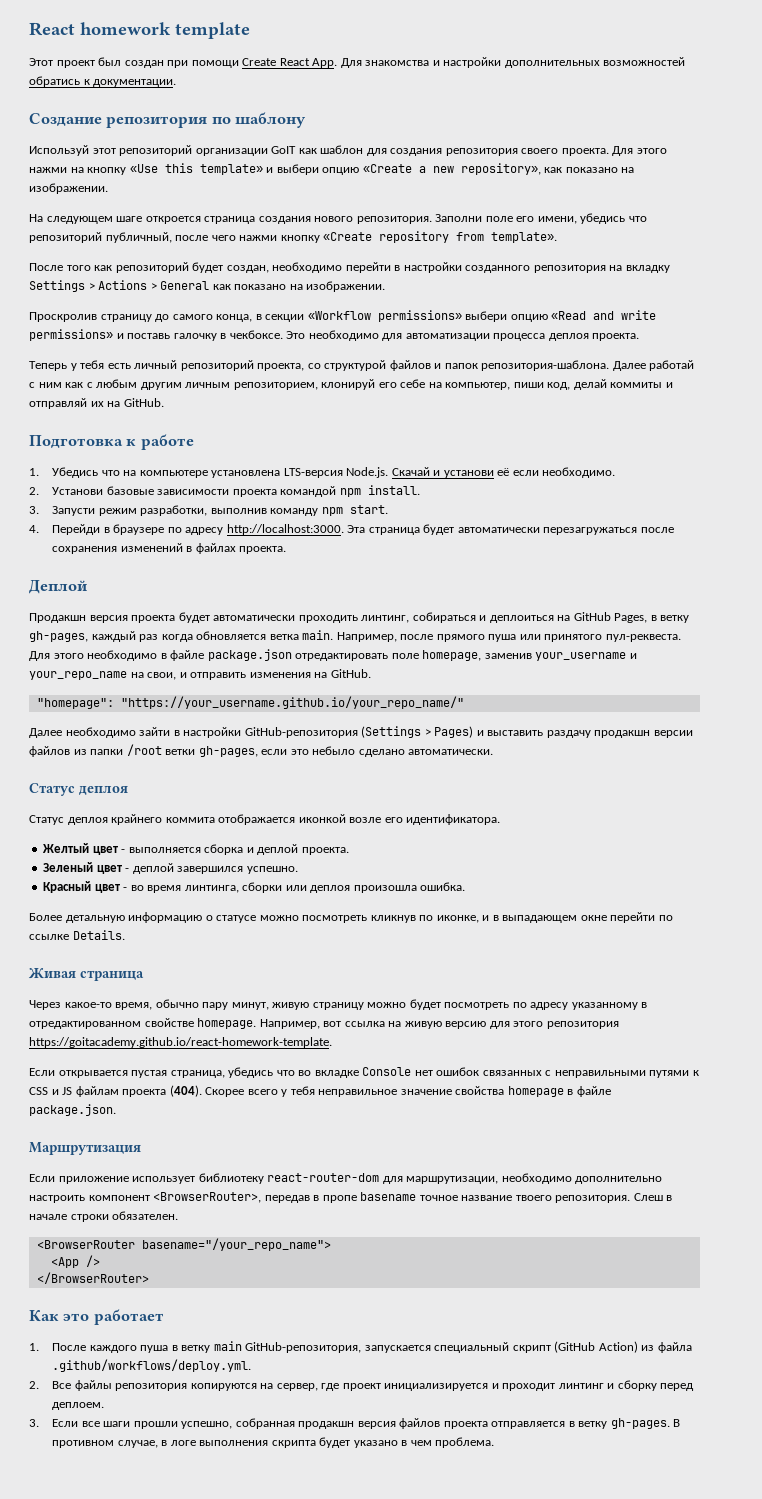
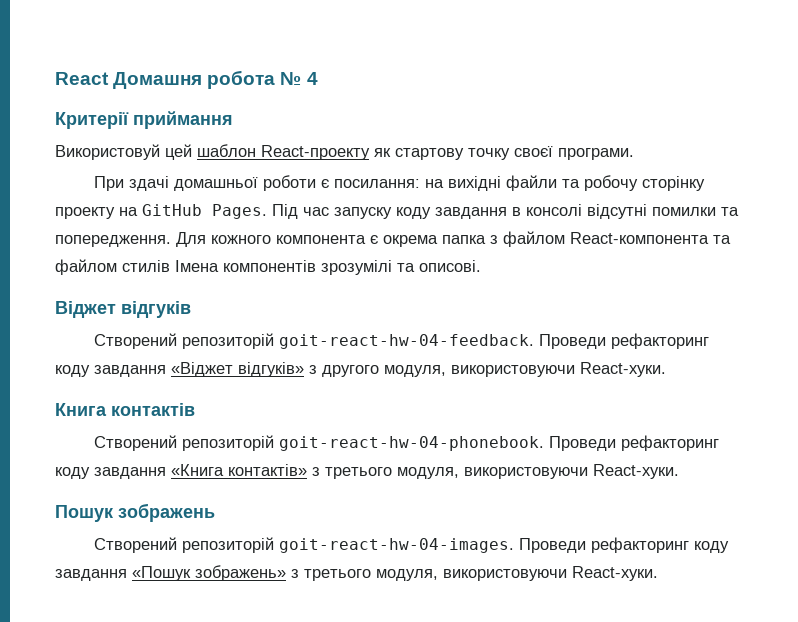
[29,22,250,39] [29,57,686,68] [29,76,177,87] [29,112,307,128] [29,145,667,156] [29,163,635,175] [29,183,108,194] [29,213,647,224] [29,231,558,243] [29,262,670,273] [29,280,386,292] [29,310,657,322] [29,329,640,341] [29,360,695,371] [29,379,673,390] [29,398,164,409] [29,434,194,450] [29,467,616,478] [29,485,420,497] [29,505,388,516] [29,524,674,535] [52,543,287,554] [29,580,88,594] [29,612,690,623] [29,630,681,642] [29,649,637,661] [29,669,371,680] [36,696,464,709] [29,726,693,738] [29,744,494,757] [29,783,128,796] [29,814,501,825] [42,843,349,855] [43,862,298,874] [43,881,466,893] [29,912,673,923] [29,930,125,940] [28,968,144,981] [29,999,648,1010] [29,1018,619,1029] [29,1037,332,1048] [29,1067,699,1078] [29,1085,611,1097] [29,1104,116,1116] [29,1142,141,1155] [29,1173,663,1184] [29,1192,673,1203] [29,1211,179,1222] [36,1238,331,1251] [50,1255,100,1268] [36,1272,149,1284] [29,1309,164,1325] [29,1341,692,1353] [52,1359,252,1372] [29,1380,695,1391] [52,1402,105,1410] [29,1418,681,1429] [52,1437,495,1448] React homework template // Этот проект был создан при помощи Create React App. Для знакомства и настройки дополнительных возможностей обратись к документации. // Создание репозитория по шаблону // Используй этот репозиторий организации GoIT как шаблон для создания репозитория своего проекта. Для этого нажми на кнопку «Use this template» и выбери опцию «Create a new repository», как показано на изображении. // На следующем шаге откроется страница создания нового репозитория. Заполни поле его имени, убедись что репозиторий публичный, после чего нажми кнопку «Create repository from template». // После того как репозиторий будет создан, необходимо перейти в настройки созданного репозитория на вкладку Settings > Actions > General как показано на изображении. // Проскролив страницу до самого конца, в секции «Workflow permissions» выбери опцию «Read and write permissions» и поставь галочку в чекбоксе. Это необходимо для автоматизации процесса деплоя проекта. // Теперь у тебя есть личный репозиторий проекта, со структурой файлов и папок репозитория-шаблона. Далее работай с ним как с любым другим личным репозиторием, клонируй его себе на компьютер, пиши код, делай коммиты и отправляй их на GitHub. // Подготовка к работе // 1. Убедись что на компьютере установлена LTS-версия Node.js. Скачай и установи её если необходимо. // 2. Установи базовые зависимости проекта командой npm install. // 3. Запусти режим разработки, выполнив команду npm start. // 4. Перейди в браузере по адресу http://localhost:3000. Эта страница будет автоматически перезагружаться после сохранения изменений в файлах проекта. // Деплой // Продакшн версия проекта будет автоматически проходить линтинг, собираться и деплоиться на GitHub Pages, в ветку gh-pages, каждый раз когда обновляется ветка main. Например, после прямого пуша или принятого пул-реквеста. Для этого необходимо в файле package.json отредактировать поле homepage, заменив your_username и your_repo_name на свои, и отправить изменения на GitHub. // "homepage": "https://your_username.github.io/your_repo_name/" // Далее необходимо зайти в настройки GitHub-репозитория (Settings > Pages) и выставить раздачу продакшн версии файлов из папки /root ветки gh-pages, если это небыло сделано автоматически. // Статус деплоя // Статус деплоя крайнего коммита отображается иконкой возле его идентификатора. // Желтый цвет - выполняется сборка и деплой проекта. // Зеленый цвет - деплой завершился успешно. // Красный цвет - во время линтинга, сборки или деплоя произошла ошибка. // Более детальную информацию о статусе можно посмотреть кликнув по иконке, и в выпадающем окне перейти по ссылке Details. // Живая страница // Через какое-то время, обычно пару минут, живую страницу можно будет посмотреть по адресу указанному в отредактированном свойстве homepage. Например, вот ссылка на живую версию для этого репозитория https://goitacademy.github.io/react-homework-template. // Если открывается пустая страница, убедись что во вкладке Console нет ошибок связанных с неправильными путями к CSS и JS файлам проекта (404). Скорее всего у тебя неправильное значение свойства homepage в файле package.json. // Маршрутизация // Если приложение использует библиотеку react-router-dom для маршрутизации, необходимо дополнительно настроить компонент <BrowserRouter>, передав в пропе basename точное название твоего репозитория. Слеш в начале строки обязателен. // <BrowserRouter basename="/your_repo_name"> // <App /> // </BrowserRouter> // Как это работает // 1. После каждого пуша в ветку main GitHub-репозитория, запускается специальный скрипт (GitHub Action) из файла .github/workflows/deploy.yml. // 2. Все файлы репозитория копируются на сервер, где проект инициализируется и проходит линтинг и сборку перед деплоем. // 3. Если все шаги прошли успешно, собранная продакшн версия файлов проекта отправляется в ветку gh-pages. В противном случае, в логе выполнения скрипта будет указано в чем проблема. -> [55,70,318,89] [55,111,233,129] [55,144,634,160] [93,175,705,191] [55,204,739,219] [55,231,731,247] [55,259,481,275] [55,301,191,318] [93,333,709,349] [55,362,666,377] [55,403,195,416] [93,435,719,451] [55,464,679,479] [55,503,215,522] [93,537,729,553] [55,565,658,581] React Домашня робота № 4 // Критерії приймання // Використовуй цей шаблон React-проекту як стартову точку своєї програми. // При здачі домашньої роботи є посилання: на вихідні файли та робочу сторінку проекту на GitHub Pages. Під час запуску коду завдання в консолі відсутні помилки та попередження. Для кожного компонента є окрема папка з файлом React-компонента та файлом стилів Імена компонентів зрозумілі та описові. // Віджет відгуків // Створений репозиторій goit-react-hw-04-feedback. Проведи рефакторинг коду завдання «Віджет відгуків» з другого модуля, використовуючи React-хуки. // Книга контактів // Створений репозиторій goit-react-hw-04-phonebook. Проведи рефакторинг коду завдання «Книга контактів» з третього модуля, використовуючи React-хуки. // Пошук зображень // Створений репозиторій goit-react-hw-04-images. Проведи рефакторинг коду завдання «Пошук зображень» з третього модуля, використовуючи React-хуки.

